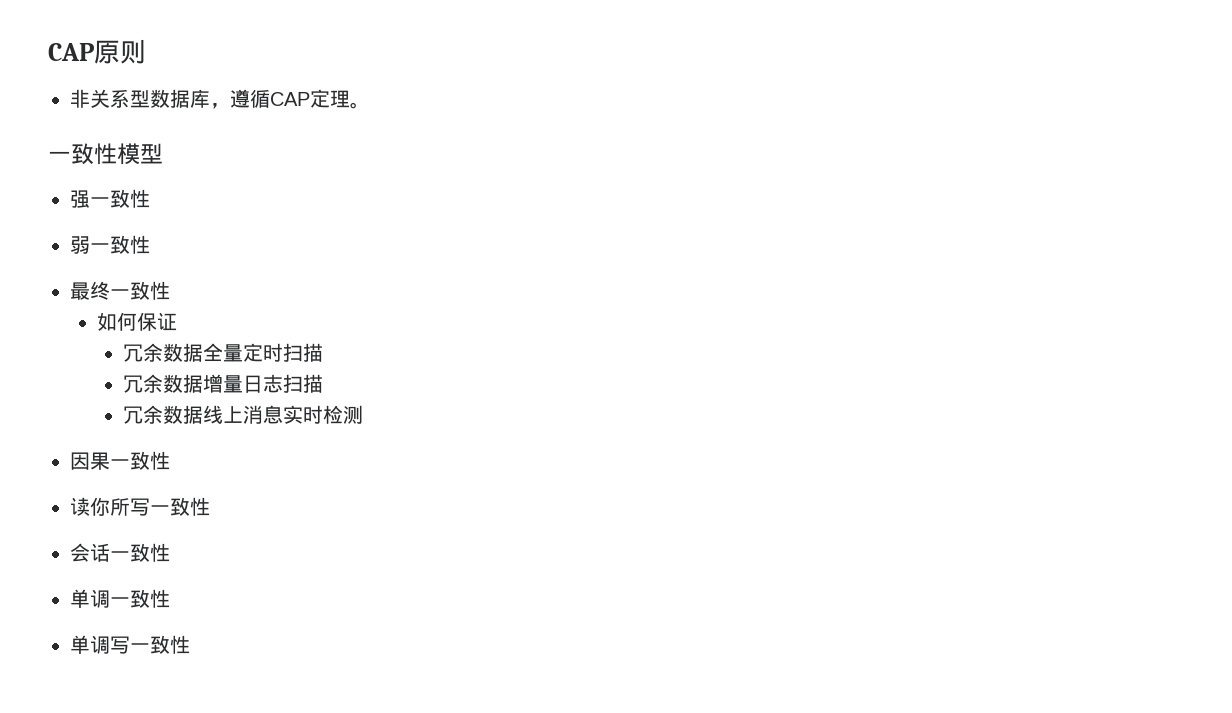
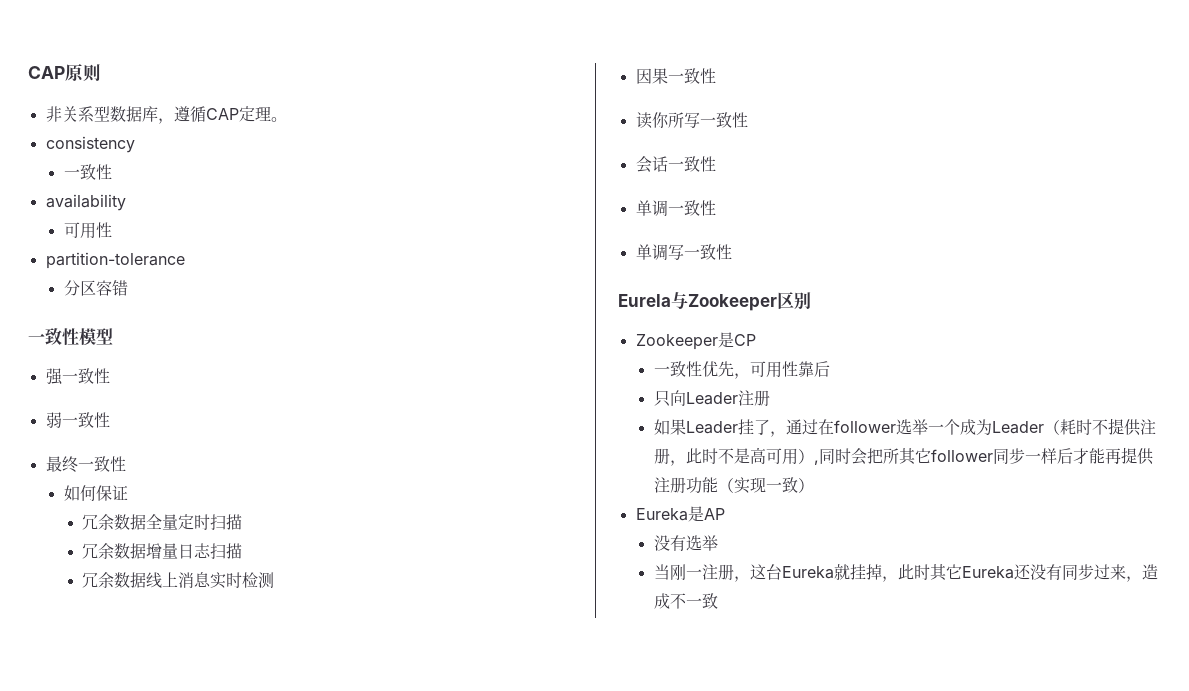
(370, 105) none -> [45,136,135,153] [63,164,112,180] [45,194,126,211] [63,222,112,239] [45,252,185,269] [63,280,128,296] // consistency // 一致性 // availability // 可用性 // partition-tolerance // 分区容错
(190, 644) none -> [618,292,811,311] [635,332,756,350] [653,361,830,379] [653,390,770,407] [653,418,1156,437] [653,447,1154,466] [653,477,814,494] [635,506,725,522] [653,535,718,551] [653,564,1158,582] [653,593,718,609] // Eurela与Zookeeper区别 // Zookeeper是CP // 一致性优先，可用性靠后 // 只向Leader注册 // 如果Leader挂了，通过在follower选举一个成为Leader（耗时不提供注册，此时不是高可用）,同时会把所其它follower同步一样后才能再提供注册功能（实现一致） // Eureka是AP // 没有选举 // 当刚一注册，这台Eureka就挂掉，此时其它Eureka还没有同步过来，造成不一致

